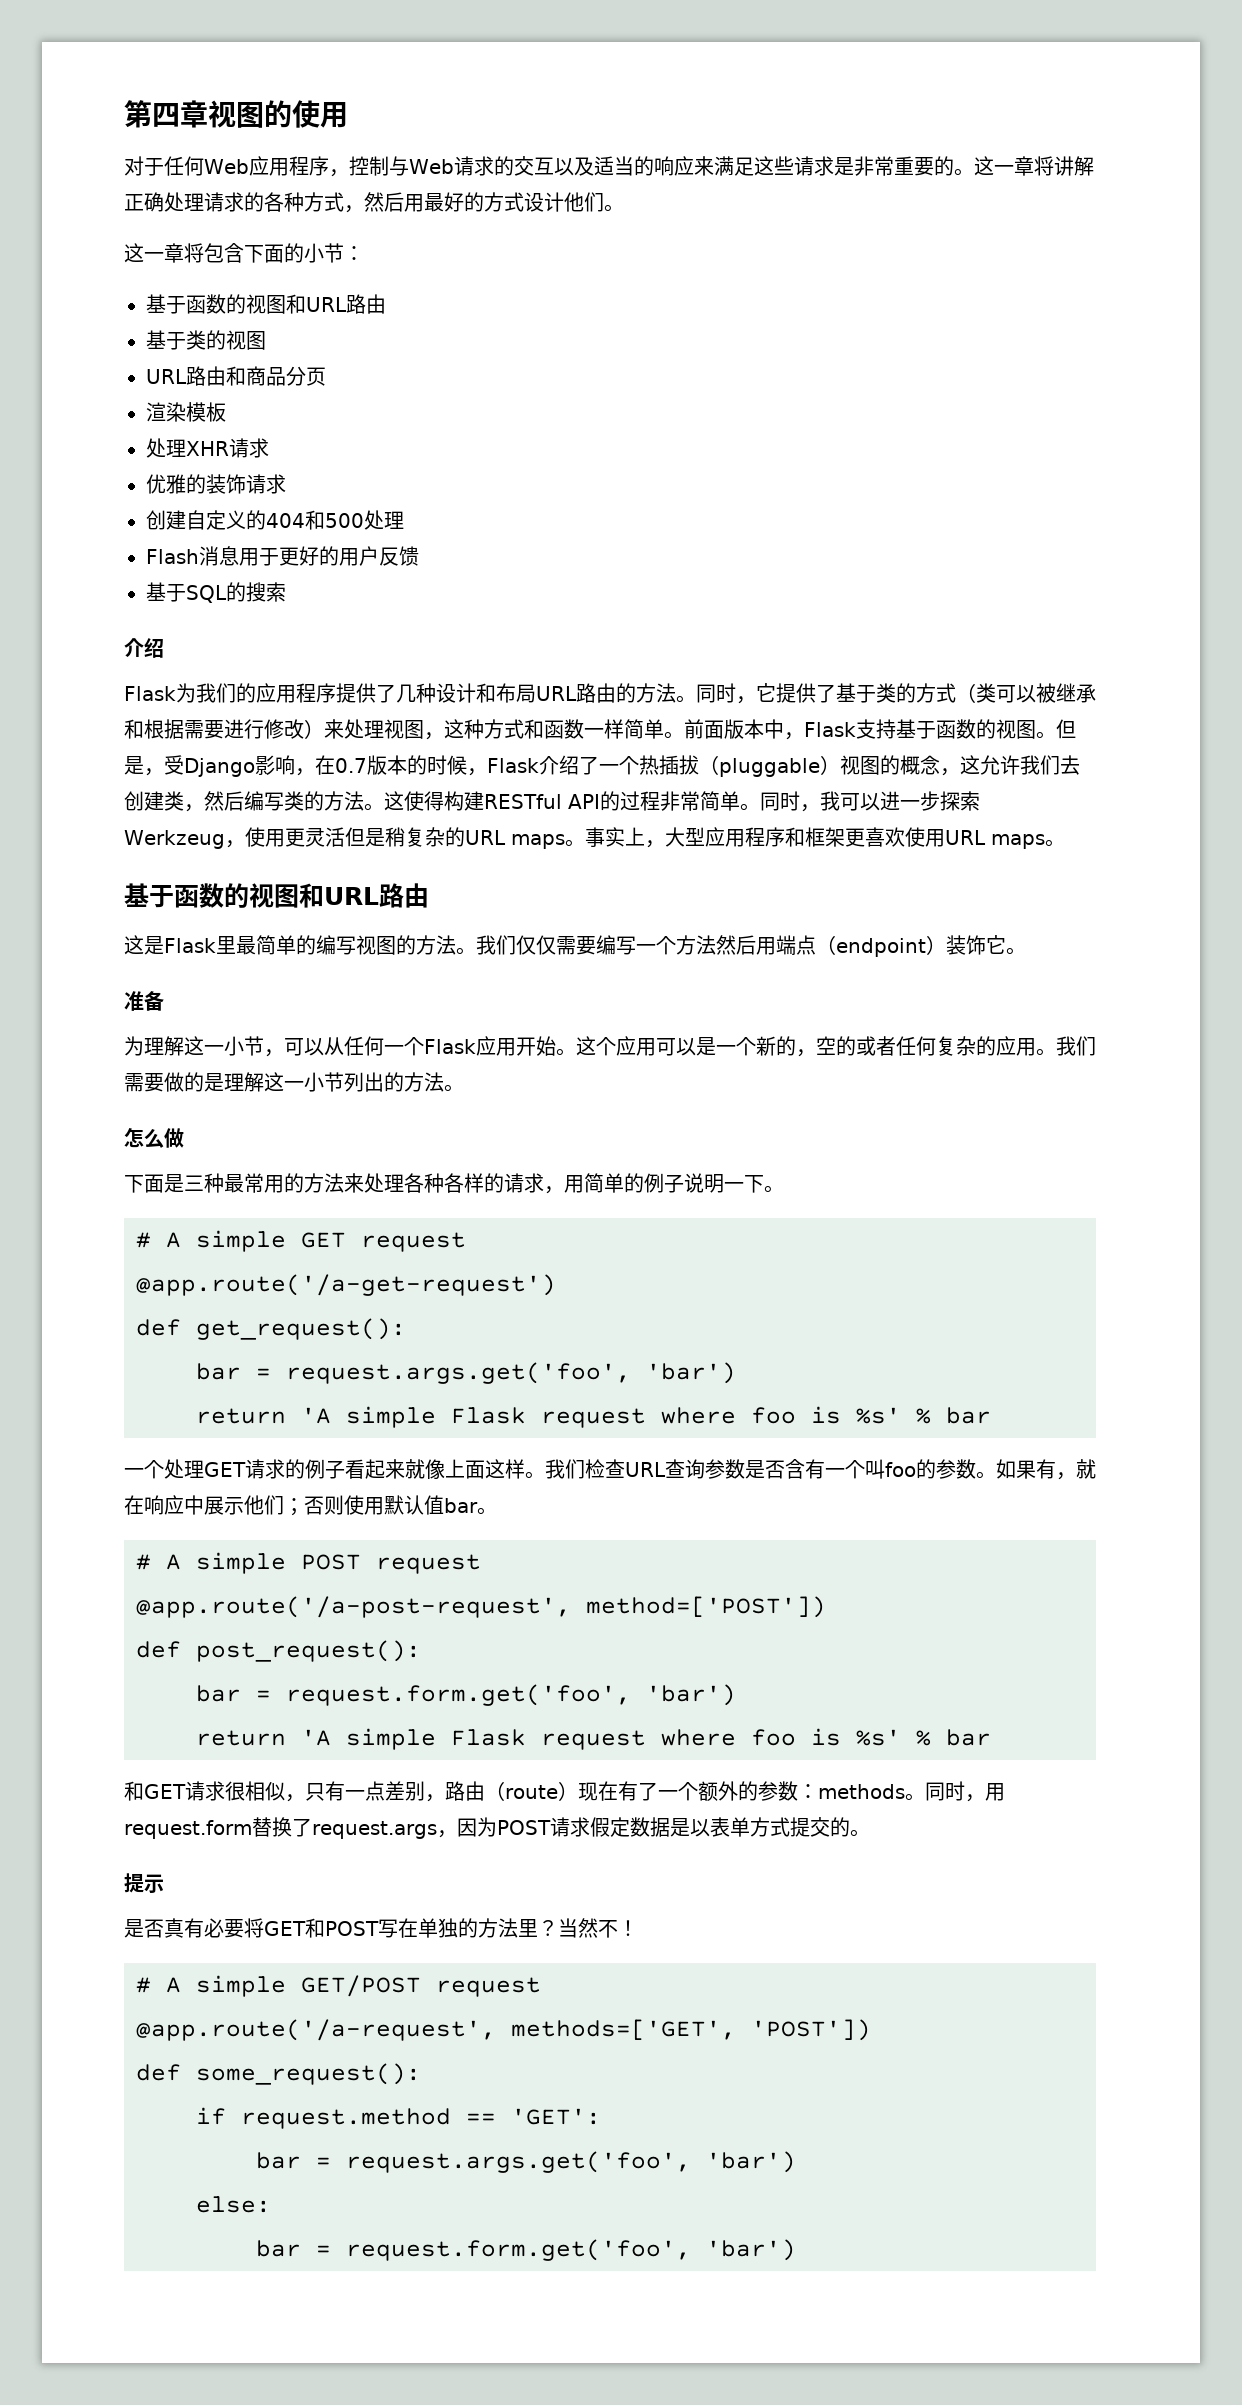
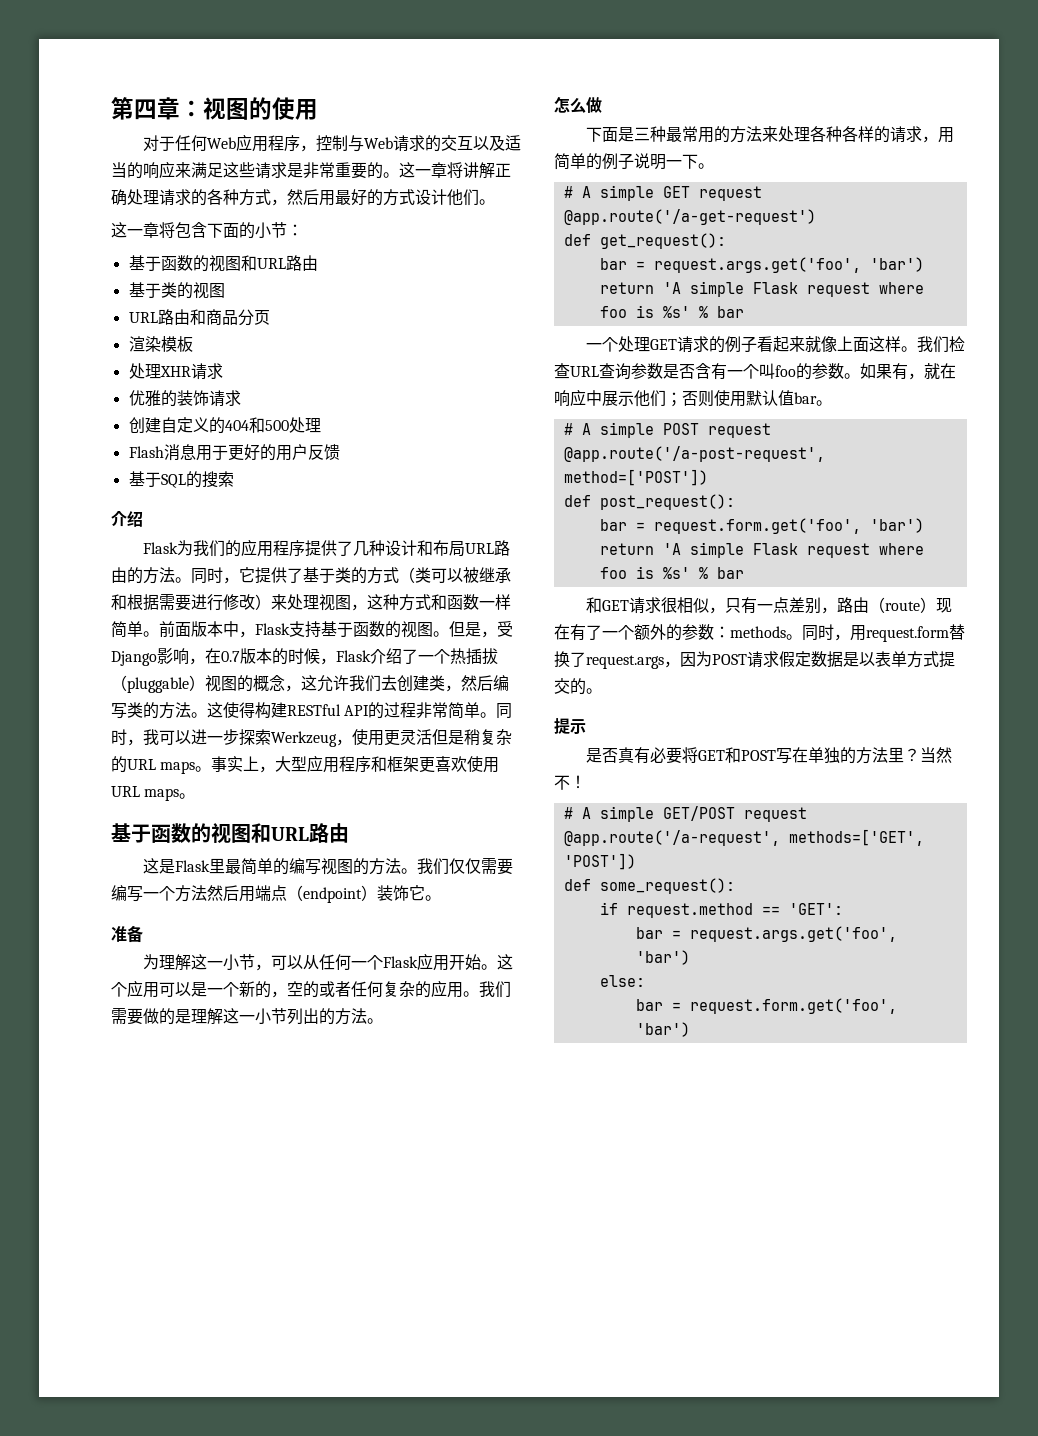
(208, 114) none -> [180,100,203,117] ：

